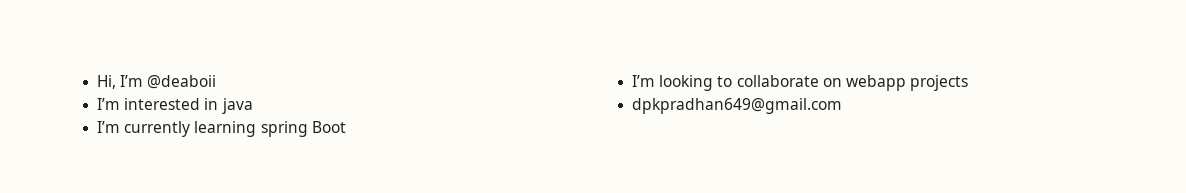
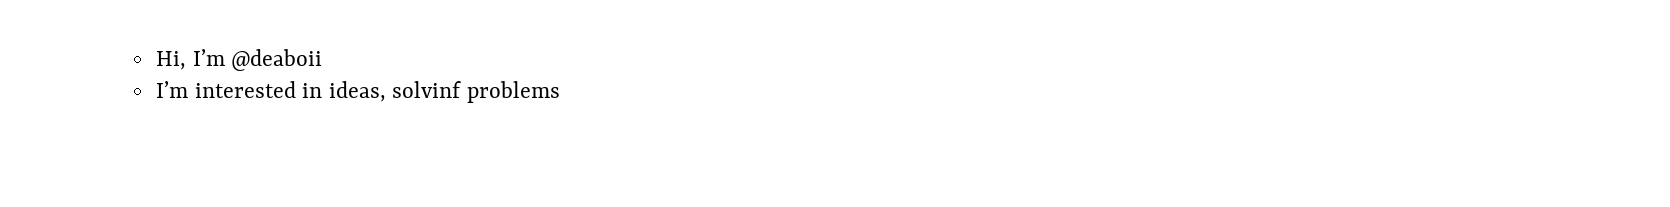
[221,98,253,114] [97,121,346,137] [632,75,969,91] [632,98,843,114] java // I’m currently learning spring Boot // I’m looking to collaborate on webapp projects // dpkpradhan649@gmail.com -> [328,81,561,103] ideas, solvinf problems

